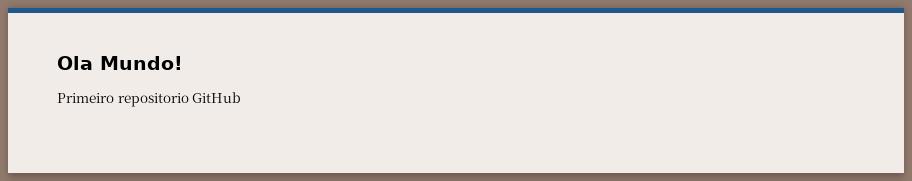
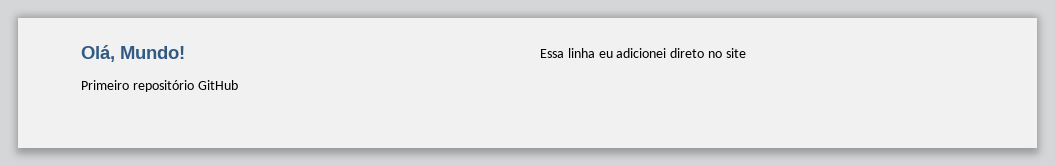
[57,56,93,70] Ola -> [81,45,115,62] Olá,
[117,93,189,107] repositorio -> [132,80,194,92] repositório
(242, 97) none -> [540,48,746,58] // Essa linha eu adicionei direto no site

